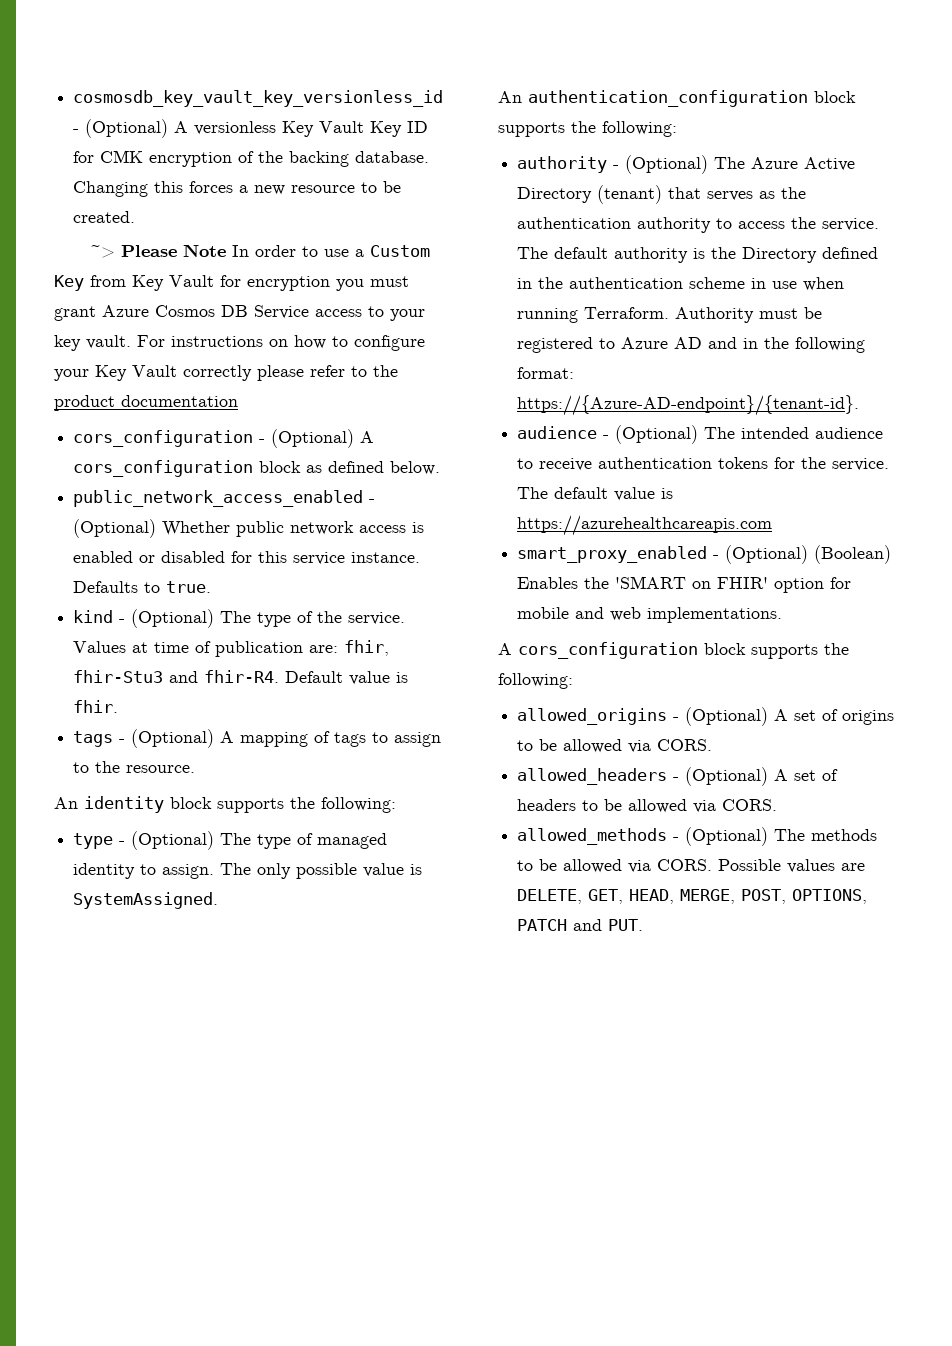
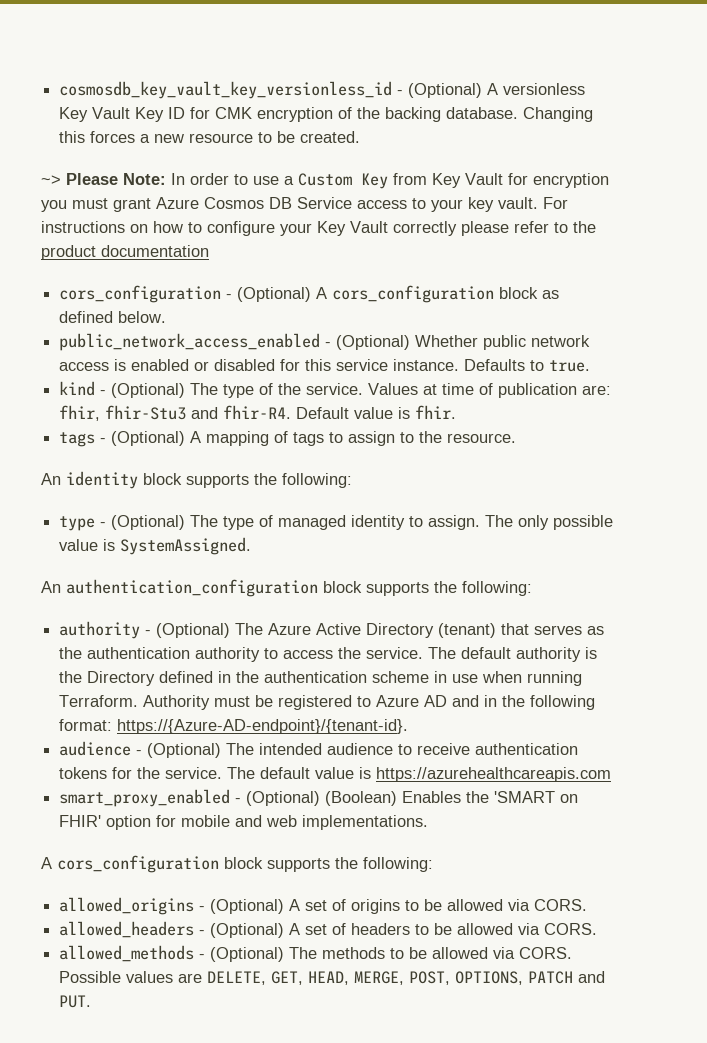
[182,244,226,257] Note -> [123,173,166,185] Note:

